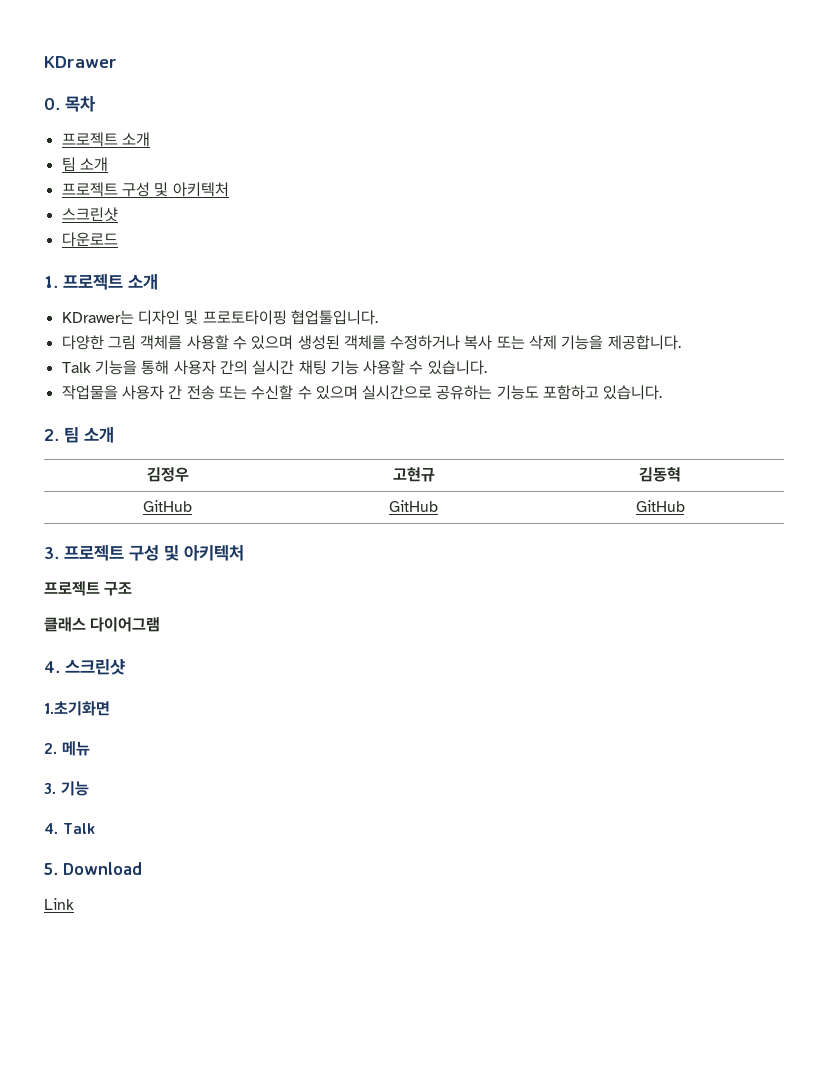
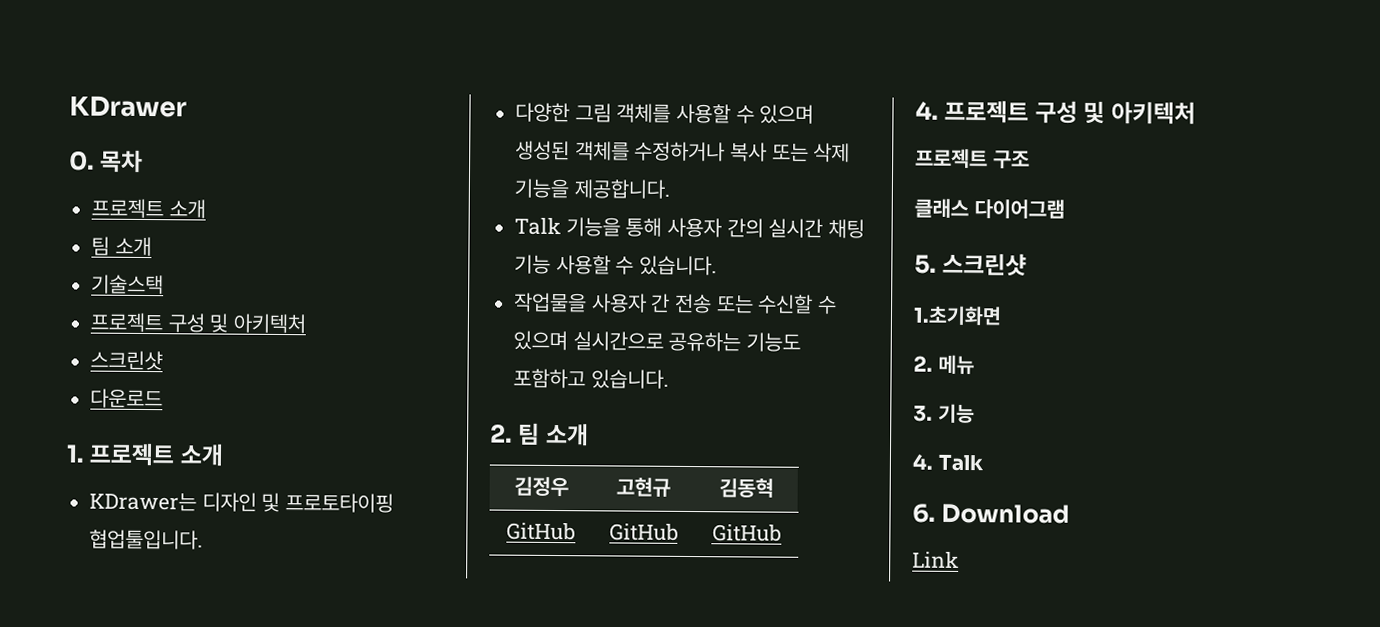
(108, 164) none -> [91,274,165,295] // 기술스택
[44,547,59,559] 3. -> [915,100,939,120] 4.
[44,661,60,673] 4. -> [914,254,937,274] 5.
[44,863,58,875] 5. -> [912,503,936,523] 6.

